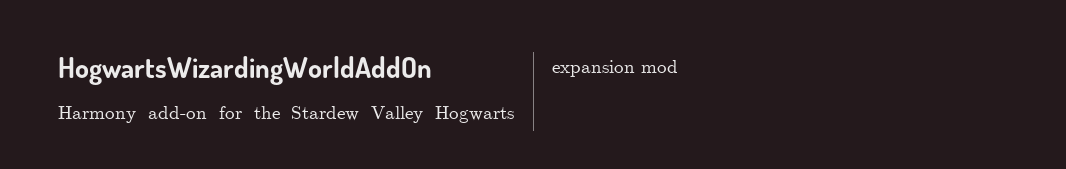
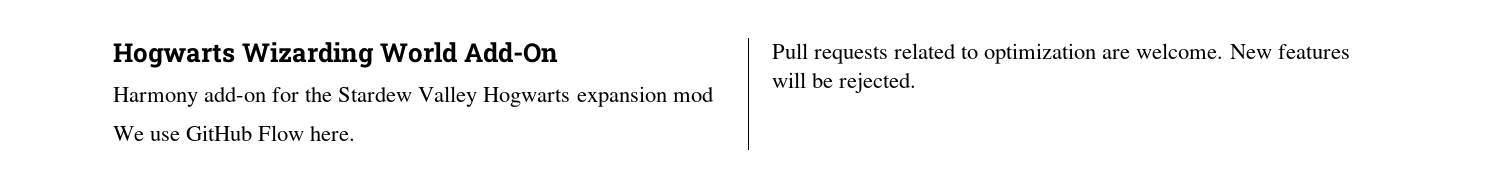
[58,56,432,85] HogwartsWizardingWorldAddOn -> [113,42,559,68] Hogwarts Wizarding World Add-On
(678, 66) none -> [113,125,356,141] [772,43,1350,64] [772,72,917,93] // We use GitHub Flow here. // Pull requests related to optimization are welcome. New features will be rejected.

